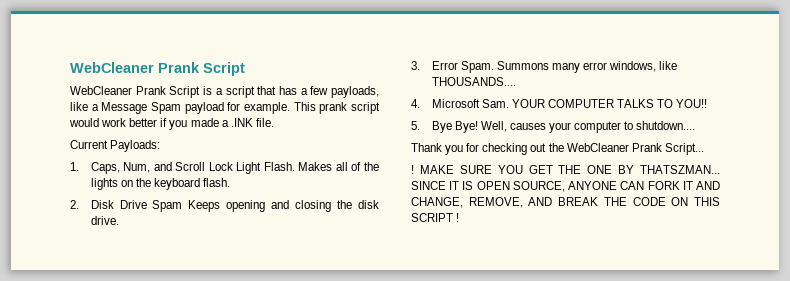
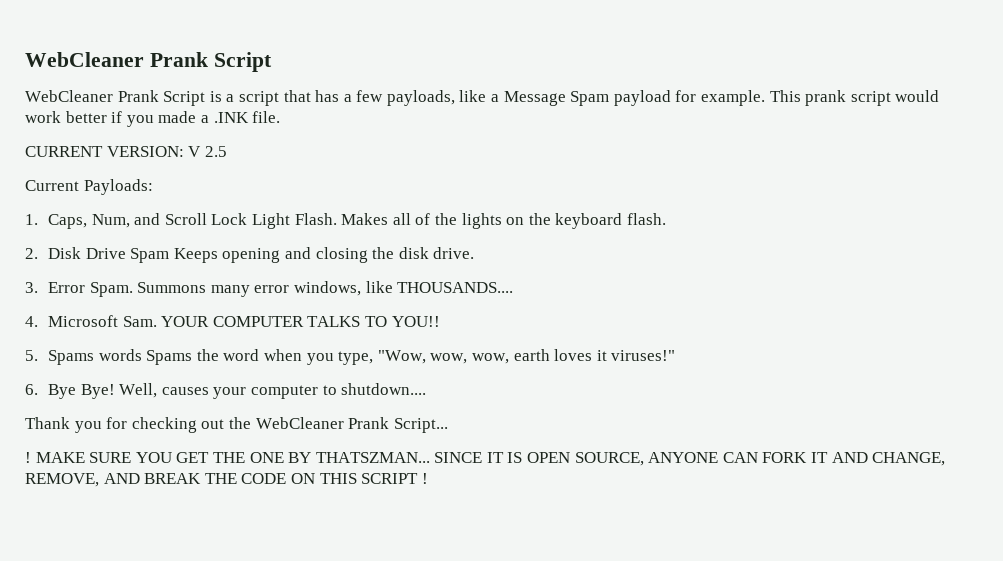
(274, 122) none -> [25,146,227,157] // CURRENT VERSION: V 2.5
(420, 125) none -> [48,349,676,365] [25,384,38,395] Spams words Spams the word when you type, "Wow, wow, wow, earth loves it viruses!" // 6.

